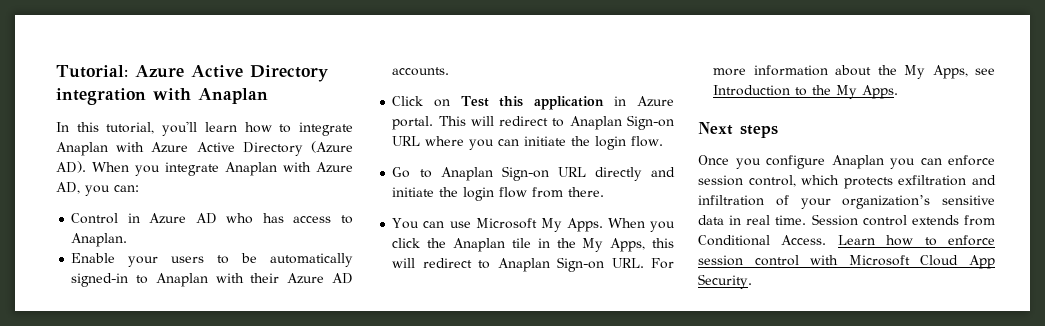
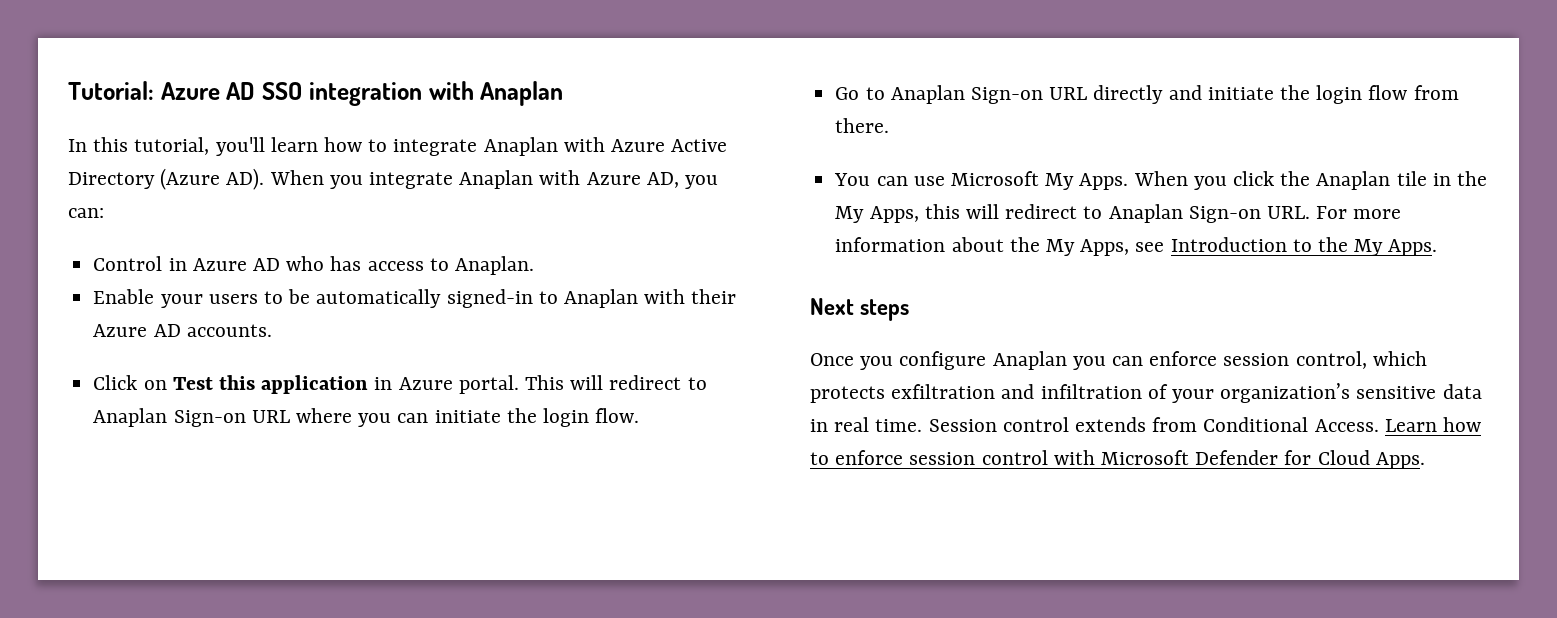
[190,65,328,82] Active Directory -> [226,82,303,100] AD SSO
[920,255,995,269] [698,274,752,289] Cloud App Security. -> [1195,450,1425,469] Defender for Cloud Apps.

